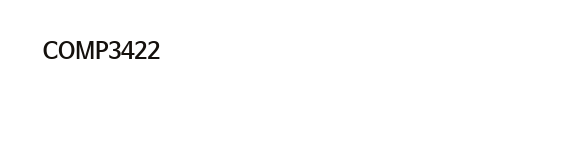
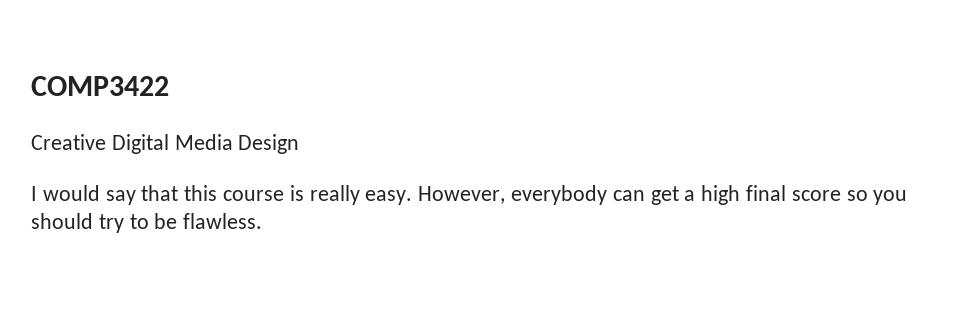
(160, 50) none -> [31,134,300,154] [31,185,908,205] [31,213,263,233] // Creative Digital Media Design // I would say that this course is really easy. However, everybody can get a high final score so you should try to be flawless.

